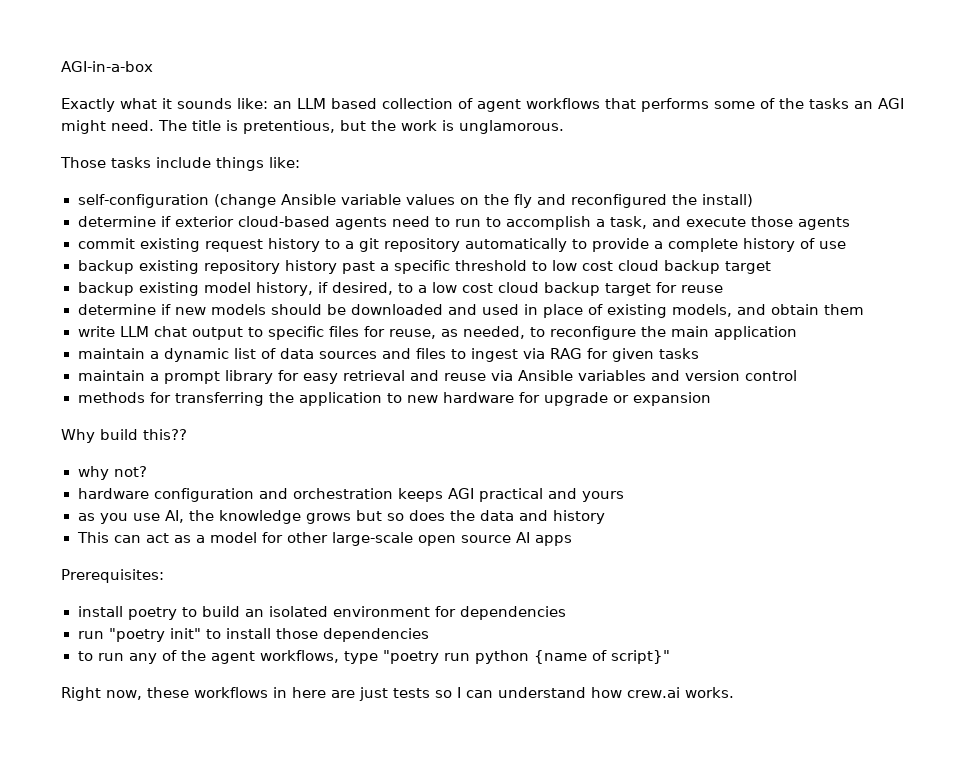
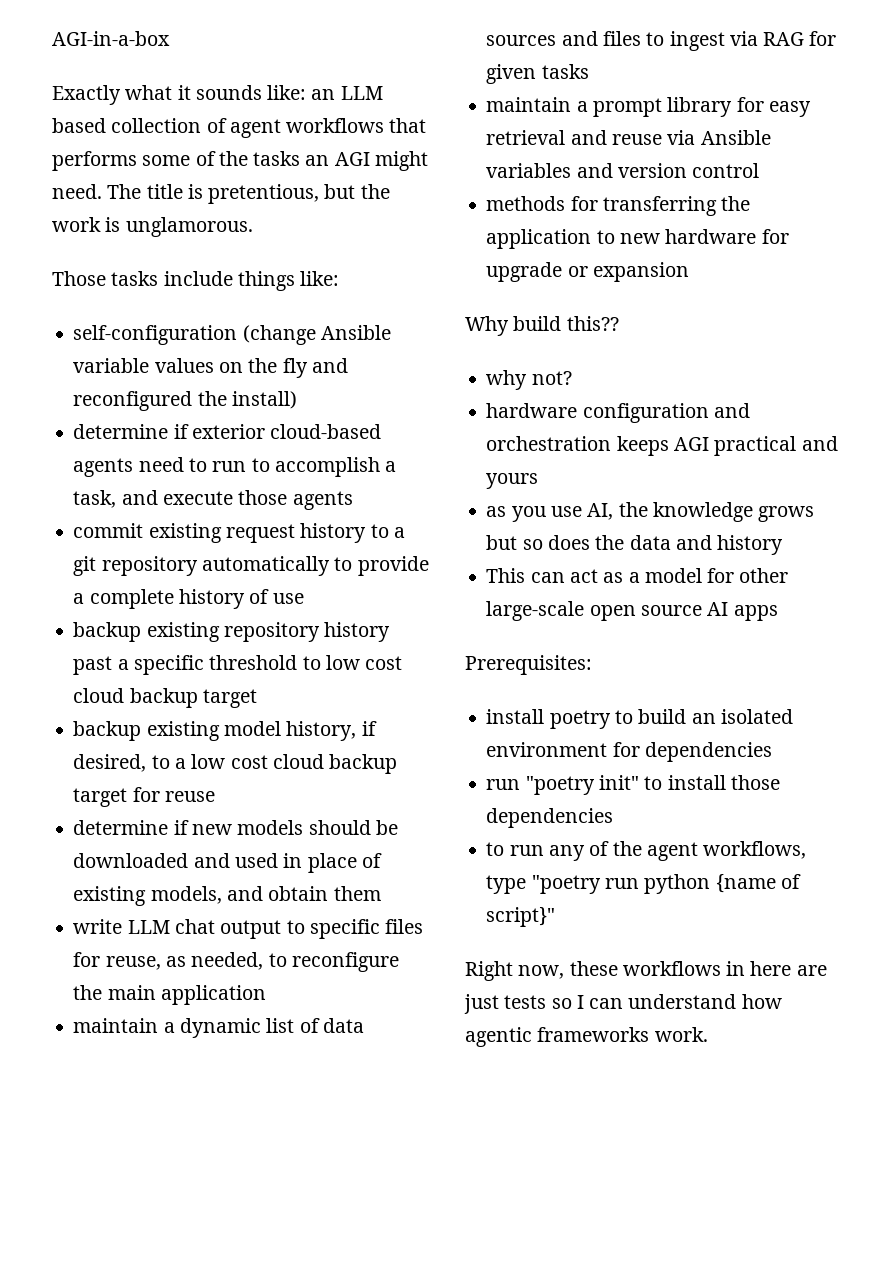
[627,687,734,698] crew.ai works. -> [465,1027,708,1047] agentic frameworks work.

